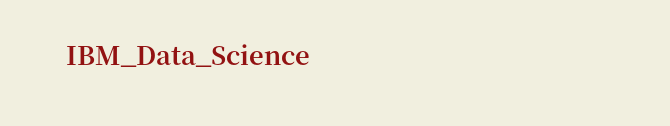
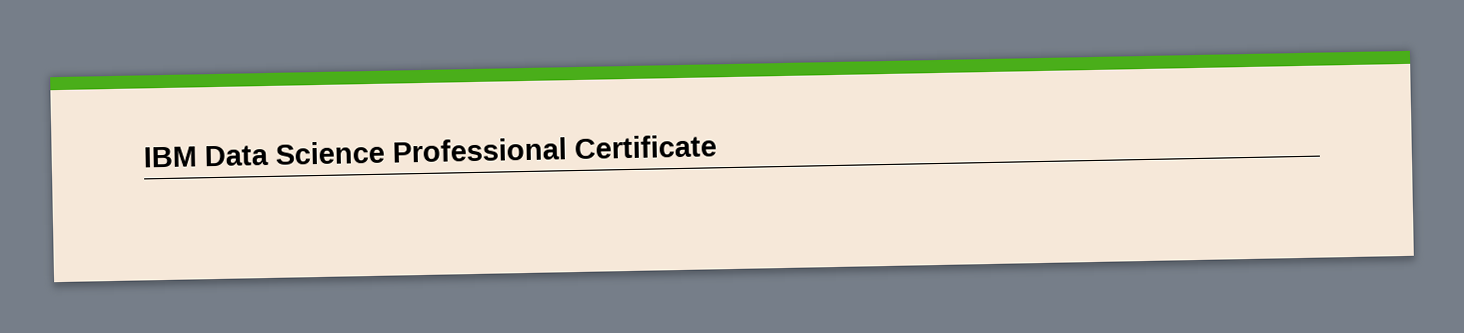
[66,44,310,67] IBM_Data_Science -> [143,134,717,168] IBM Data Science Professional Certificate

